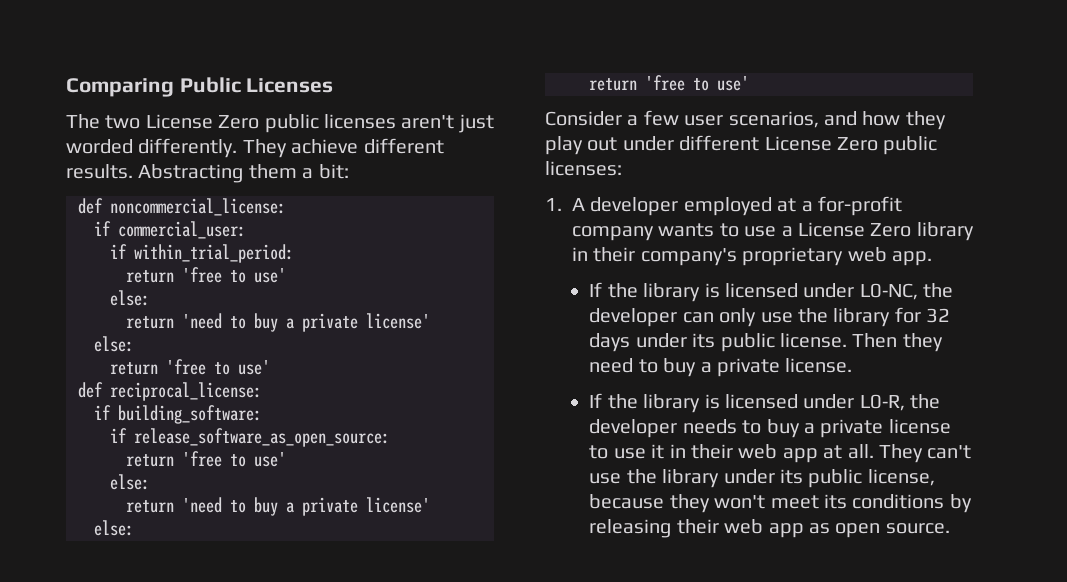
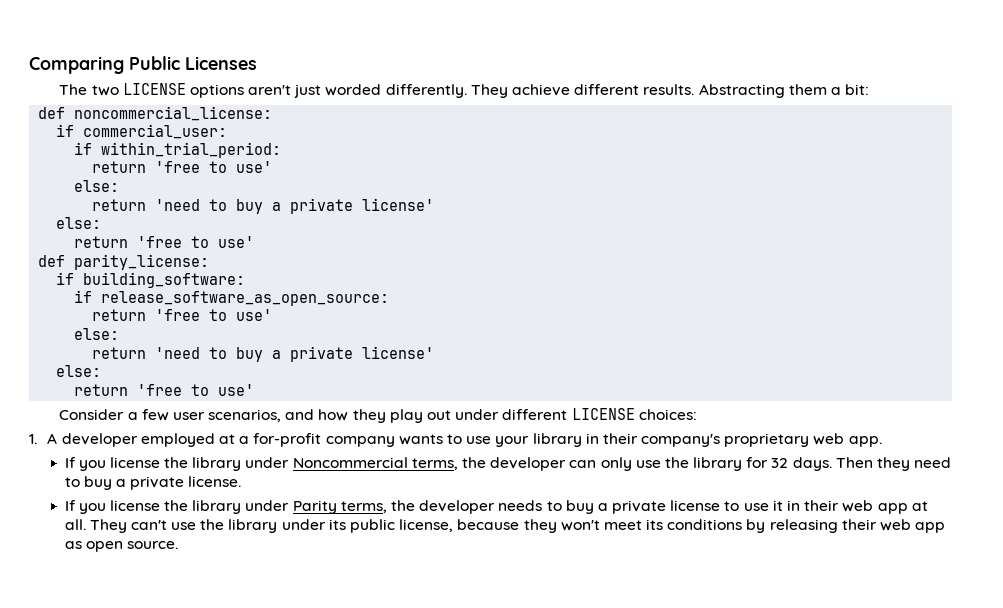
[145,114,396,133] License Zero public licenses -> [122,83,244,98] LICENSE options
[110,382,262,401] reciprocal_license: -> [74,254,210,270] parity_license:
[764,136,938,155] [545,161,622,176] License Zero public licenses: -> [571,408,697,420] LICENSE choices:
[781,222,912,237] a License Zero -> [495,436,530,447] your
[607,283,918,302] the library is licensed under L0‑NC, -> [78,457,458,471] you license the library under Noncommercial terms,
[589,333,848,352] days under its public license. -> [792,457,832,471] days.
[607,394,905,413] the library is licensed under L0‑R, -> [78,500,387,514] you license the library under Parity terms,

